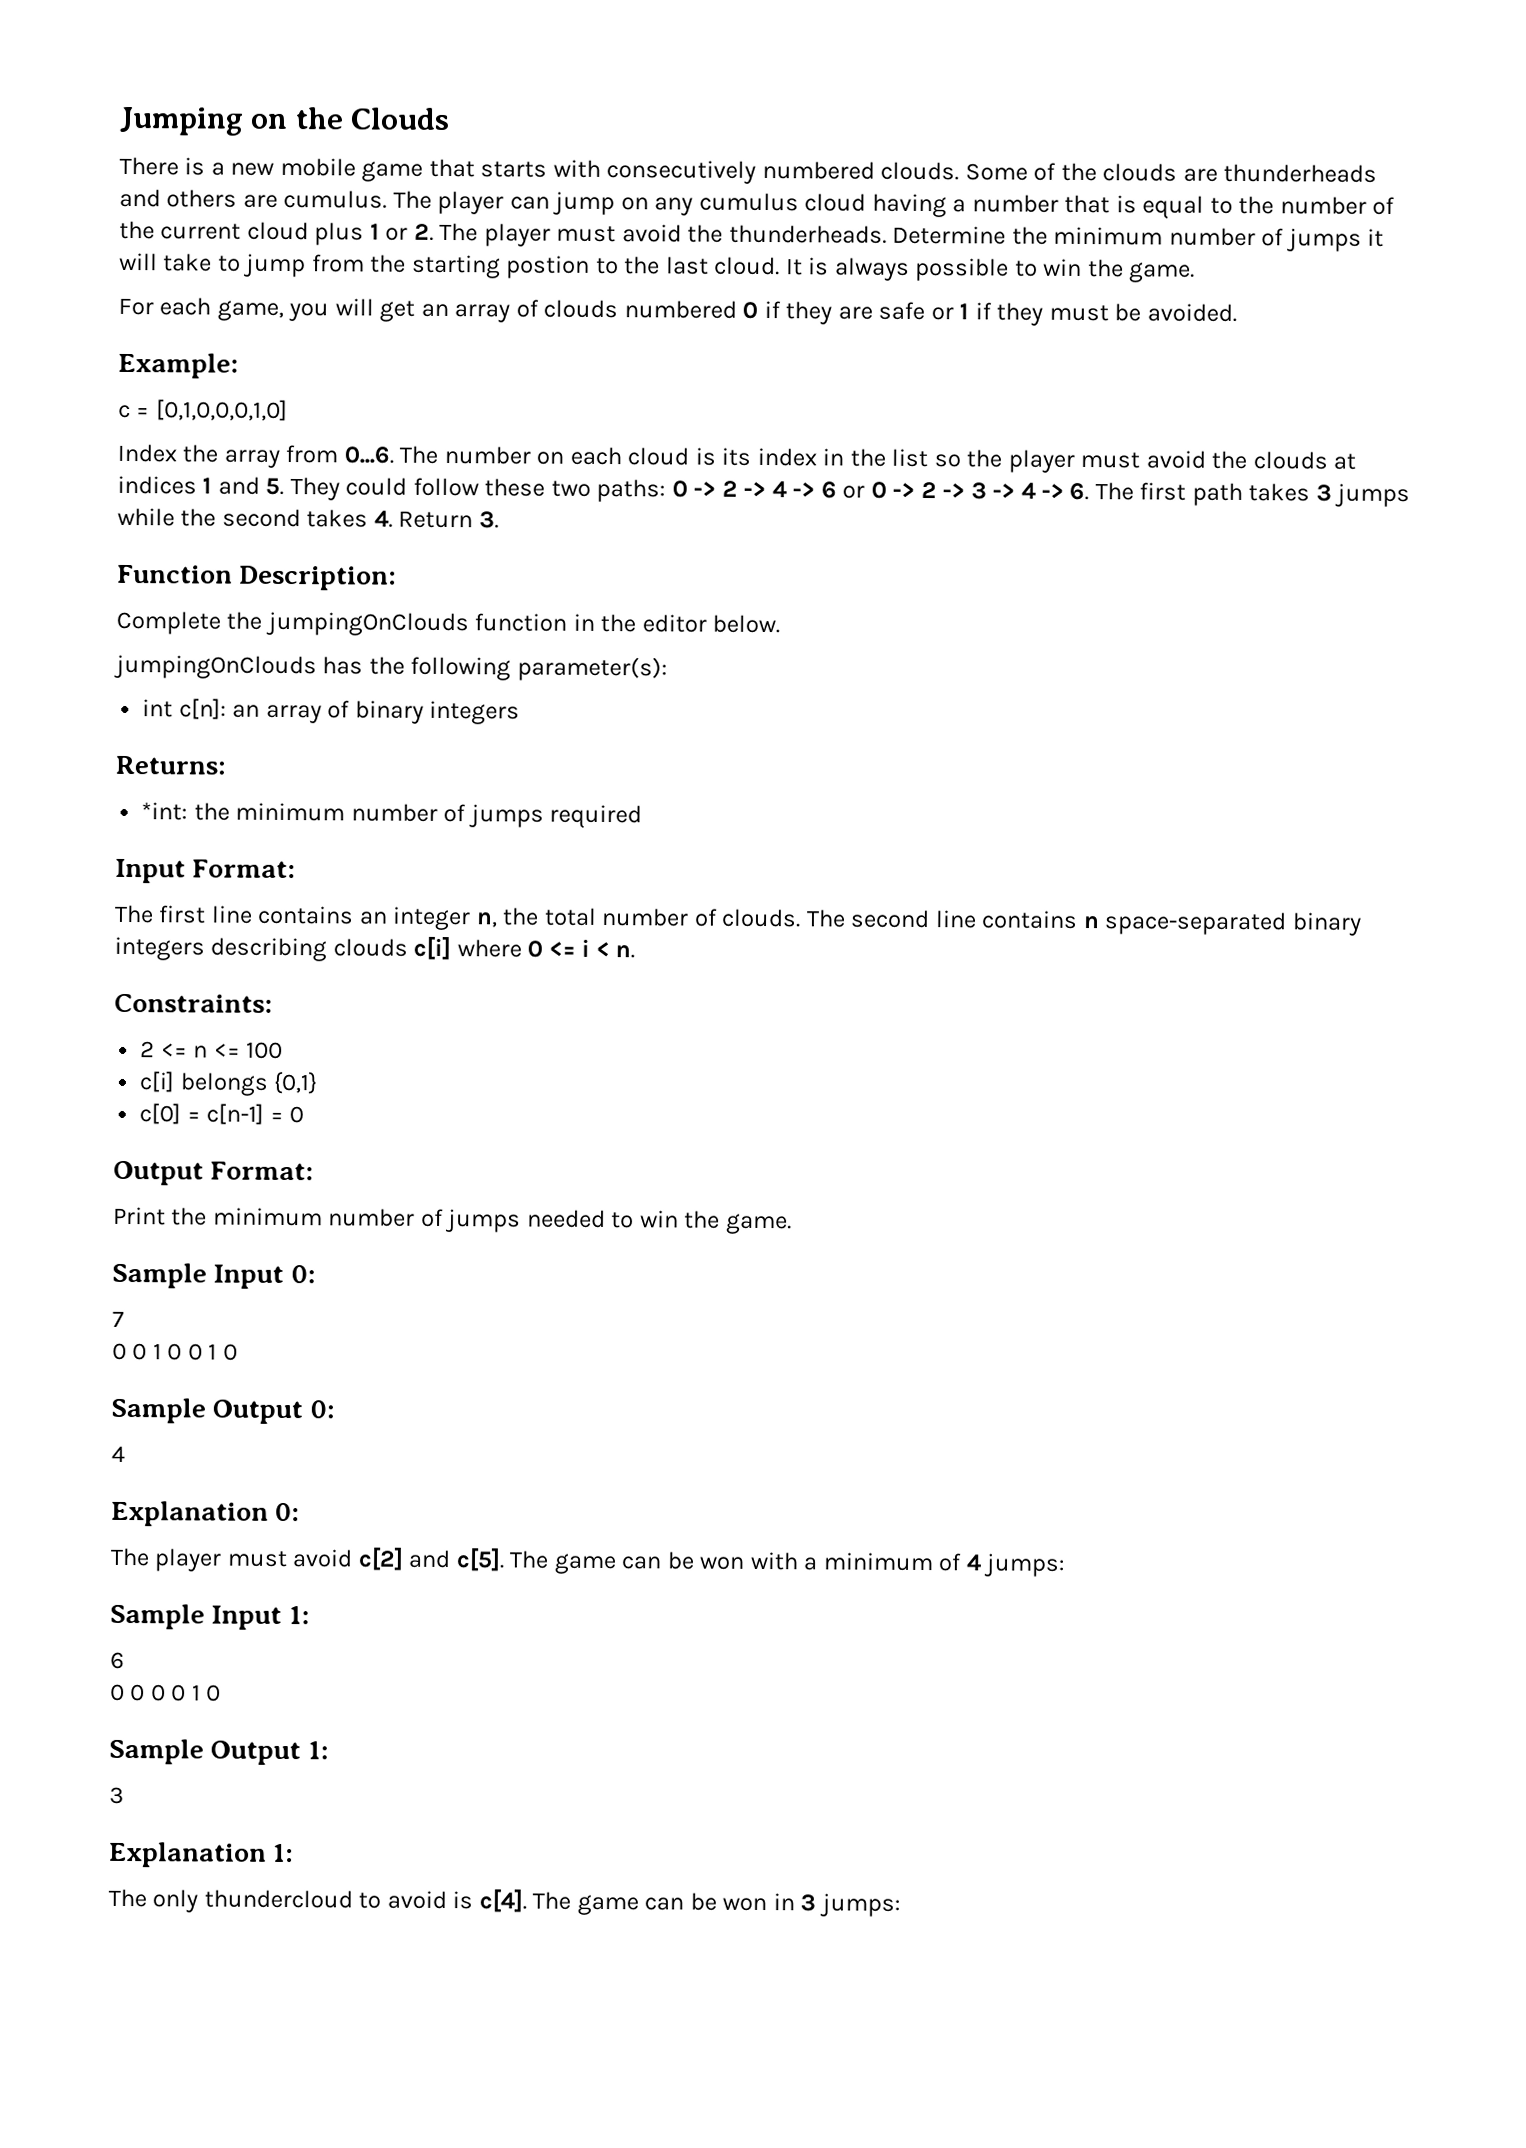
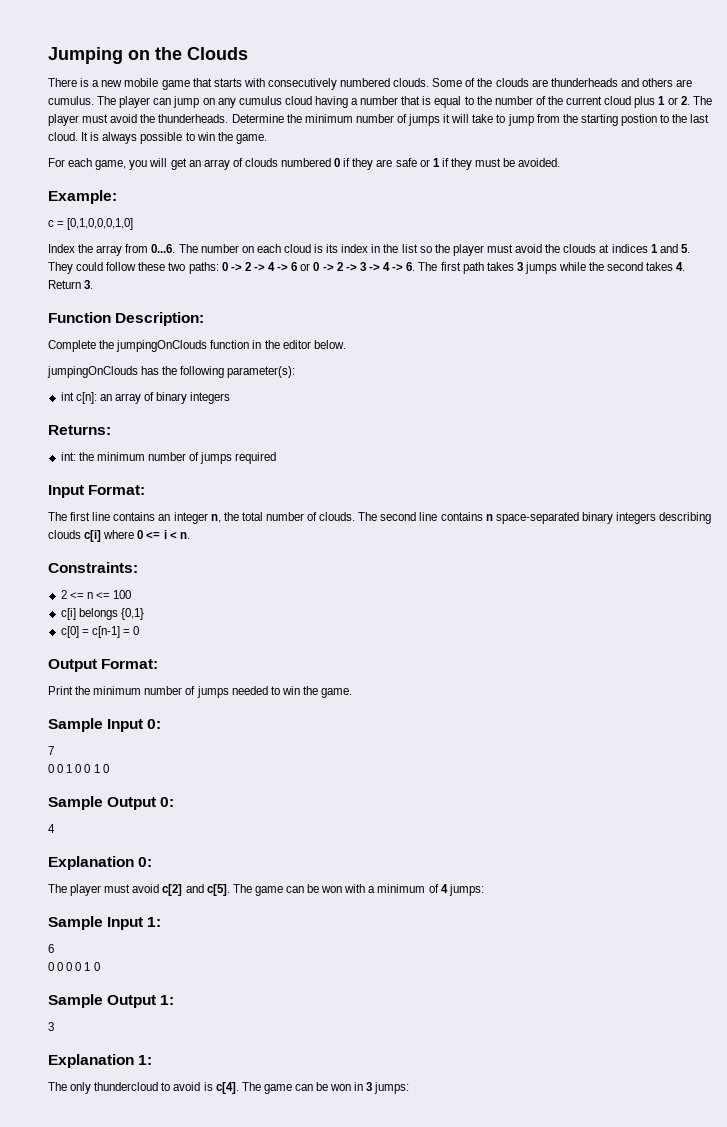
[141,802,189,821] *int: -> [60,452,76,461] int:

